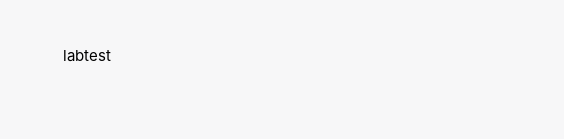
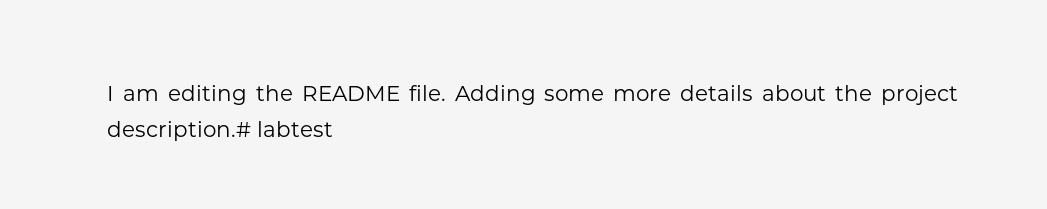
(63, 56) none -> [107,85,958,105] [107,121,251,141] I am editing the README file. Adding some more details about the project description.#

